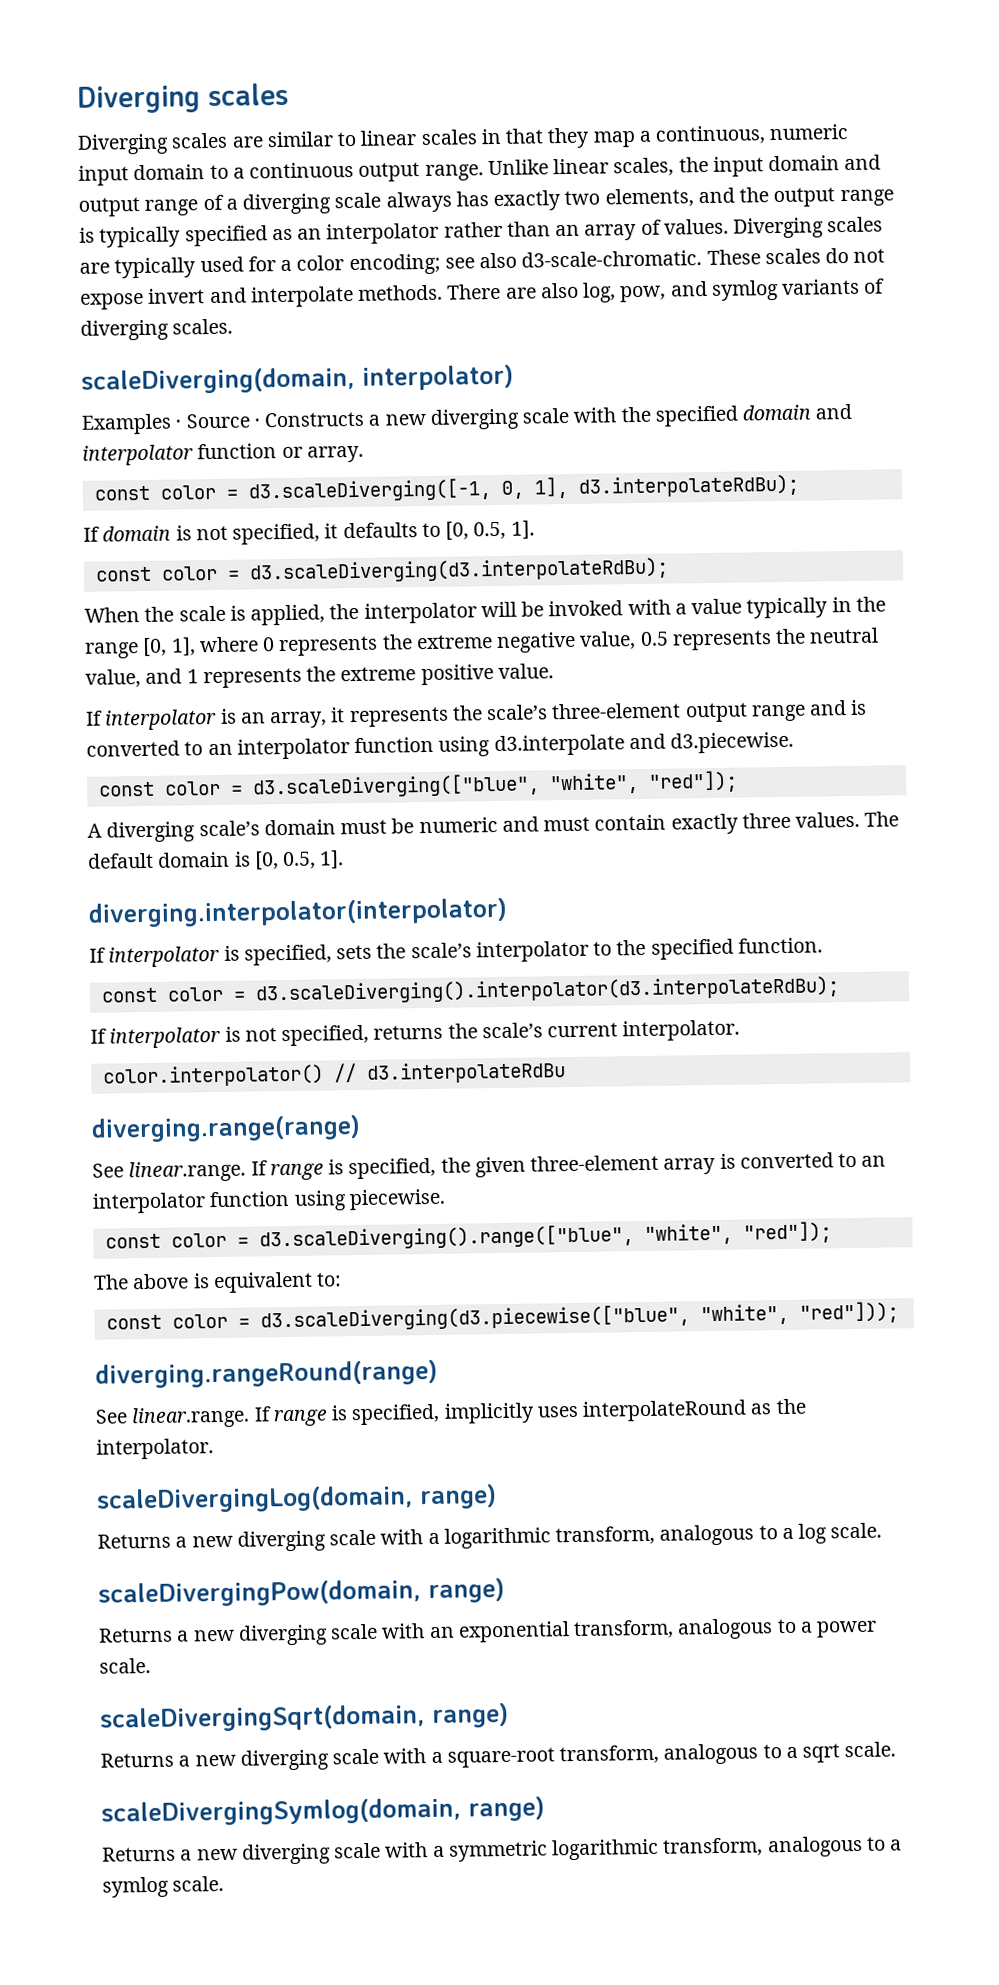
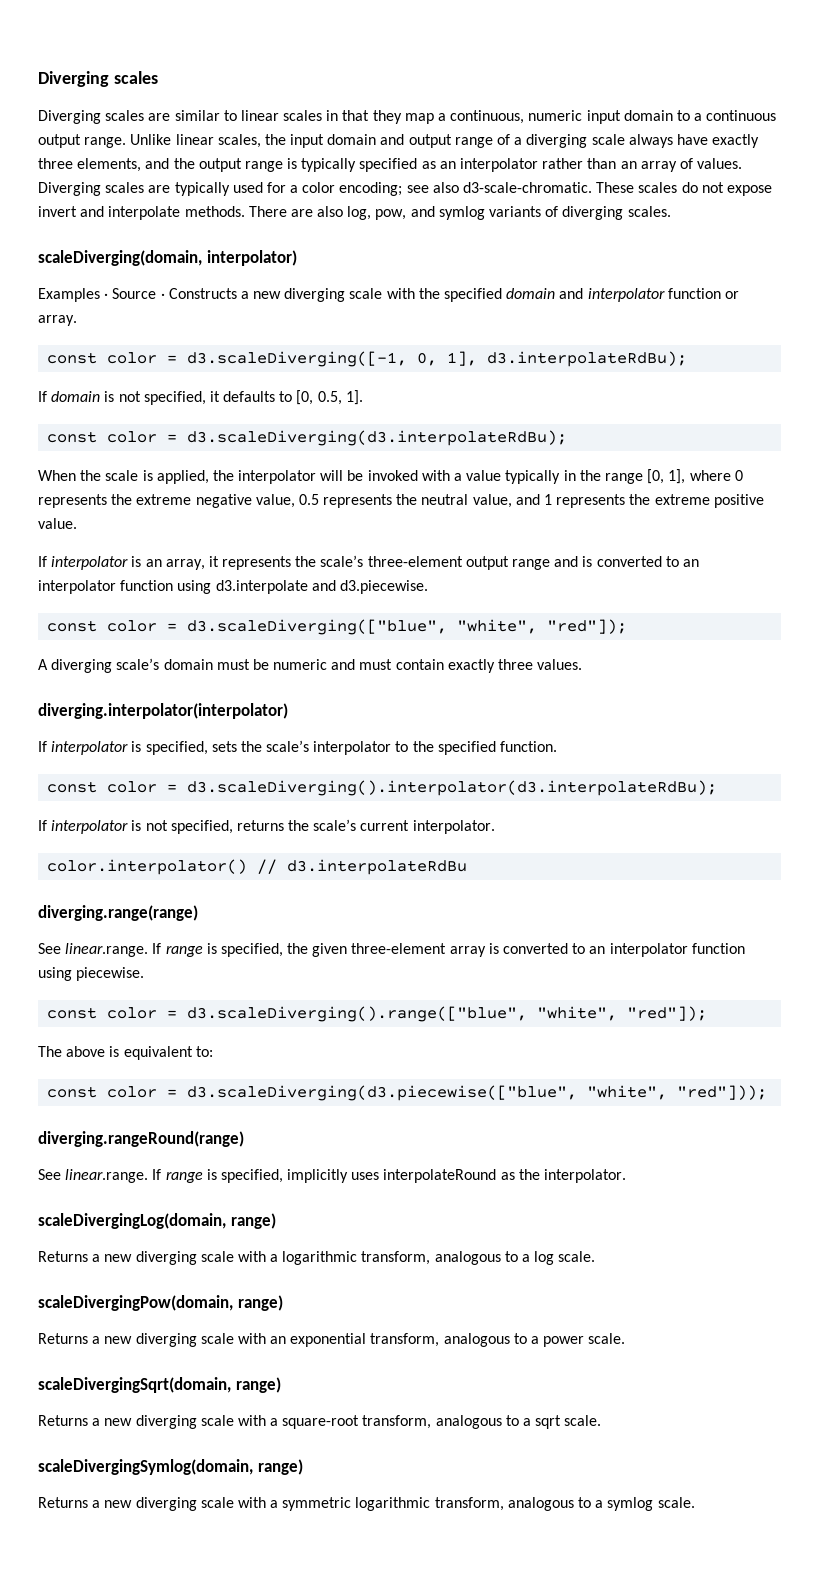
[455,190,601,212] has exactly two -> [676,134,760,148] [38,158,73,169] have exactly three
[864,811,900,827] [87,850,345,871] The default domain is [0, 0.5, 1]. -> (583, 664) none

